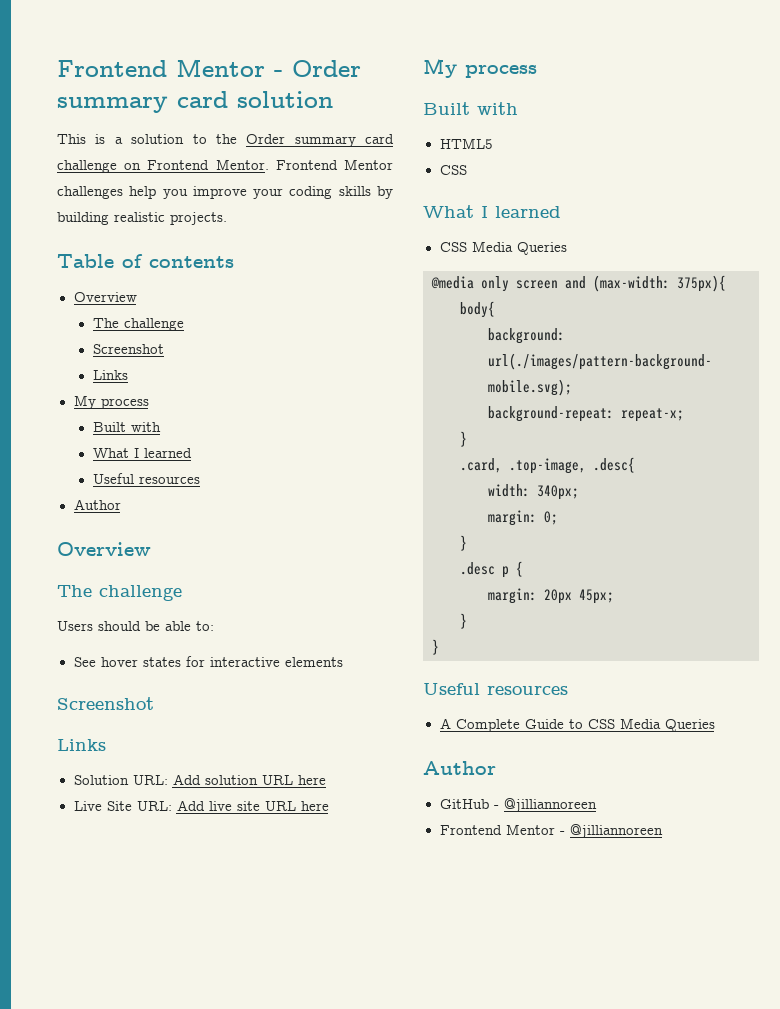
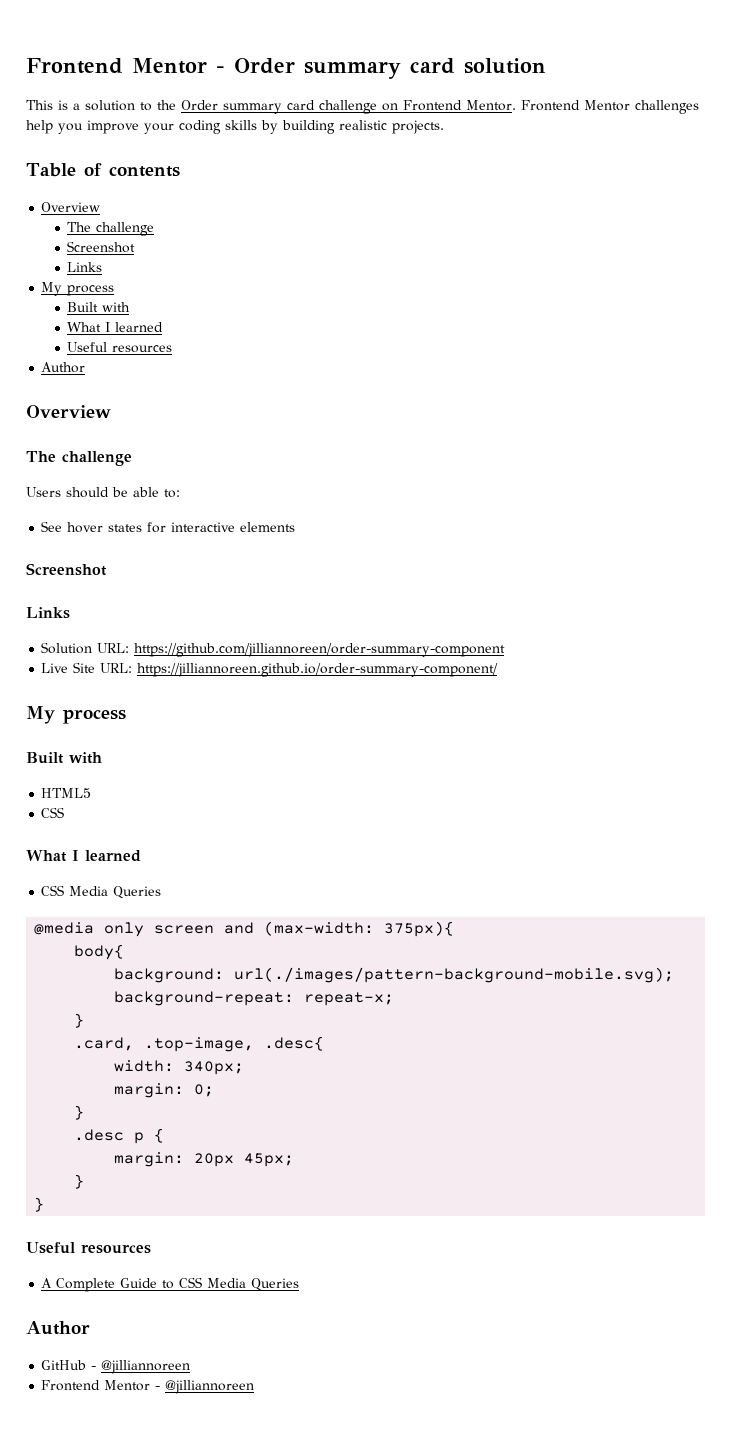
[172,774,326,785] Add solution URL here -> [134,643,506,657] https://github.com/jilliannoreen/order-summary-component
[176,800,329,811] Add live site URL here -> [137,663,499,677] https://jilliannoreen.github.io/order-summary-component/

